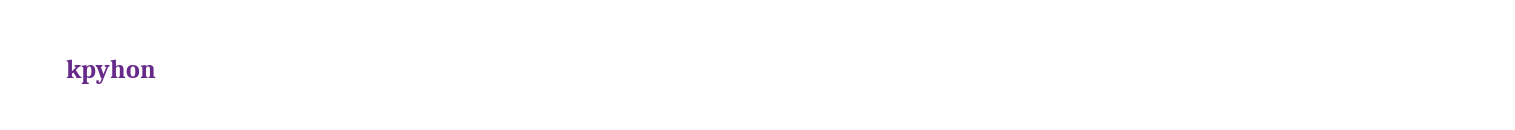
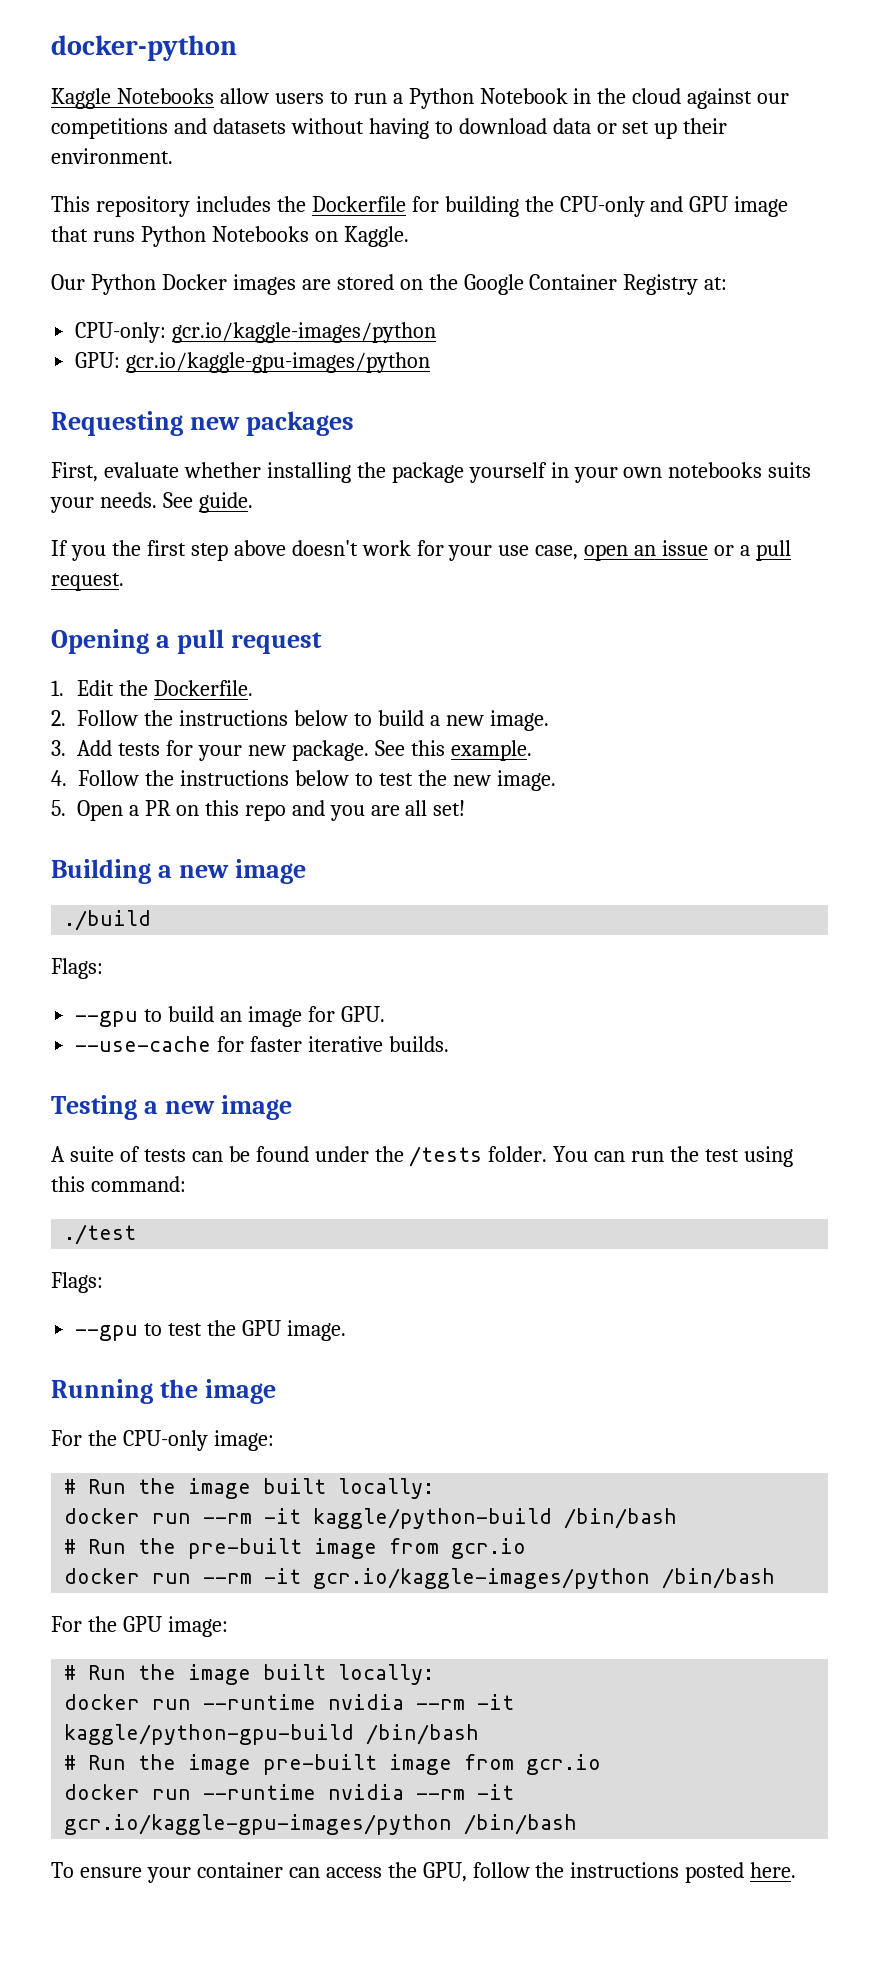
[66,59,156,84] kpyhon -> [51,35,237,61] [51,88,790,109] [51,118,728,139] [51,148,173,164] [51,196,789,217] [51,226,409,247] [51,274,728,295] [75,322,437,343] [75,352,431,373] [51,411,354,436] [51,462,812,483] [50,492,253,513] [51,540,791,561] [51,573,124,591] [51,629,322,654] [51,680,253,696] [51,710,549,731] [51,740,532,761] [51,770,556,791] [51,800,466,821] [51,859,306,884] [64,910,152,931] [51,958,103,979] [75,1006,385,1027] [75,1036,449,1052] [51,1095,292,1120] [51,1146,794,1167] [51,1176,186,1192] [64,1224,137,1245] [51,1272,103,1293] [75,1320,346,1341] [51,1379,276,1404] [51,1430,274,1451] [64,1478,435,1499] [64,1508,678,1529] [64,1538,527,1559] [64,1568,776,1589] [51,1616,228,1637] [64,1664,435,1685] [64,1694,515,1710] [64,1724,480,1745] [64,1754,602,1775] [64,1784,515,1800] [64,1814,578,1835] [51,1862,797,1883] docker-python // Kaggle Notebooks allow users to run a Python Notebook in the cloud against our competitions and datasets without having to download data or set up their environment. // This repository includes the Dockerfile for building the CPU-only and GPU image that runs Python Notebooks on Kaggle. // Our Python Docker images are stored on the Google Container Registry at: // CPU-only: gcr.io/kaggle-images/python // GPU: gcr.io/kaggle-gpu-images/python // Requesting new packages // First, evaluate whether installing the package yourself in your own notebooks suits your needs. See guide. // If you the first step above doesn't work for your use case, open an issue or a pull request. // Opening a pull request // 1. Edit the Dockerfile. // 2. Follow the instructions below to build a new image. // 3. Add tests for your new package. See this example. // 4. Follow the instructions below to test the new image. // 5. Open a PR on this repo and you are all set! // Building a new image // ./build // Flags: // --gpu to build an image for GPU. // --use-cache for faster iterative builds. // Testing a new image // A suite of tests can be found under the /tests folder. You can run the test using this command: // ./test // Flags: // --gpu to test the GPU image. // Running the image // For the CPU-only image: // # Run the image built locally: // docker run --rm -it kaggle/python-build /bin/bash // # Run the pre-built image from gcr.io // docker run --rm -it gcr.io/kaggle-images/python /bin/bash // For the GPU image: // # Run the image built locally: // docker run --runtime nvidia --rm -it kaggle/python-gpu-build /bin/bash // # Run the image pre-built image from gcr.io // docker run --runtime nvidia --rm -it gcr.io/kaggle-gpu-images/python /bin/bash // To ensure your container can access the GPU, follow the instructions posted here.

